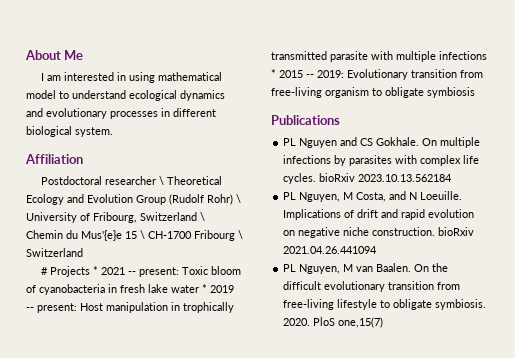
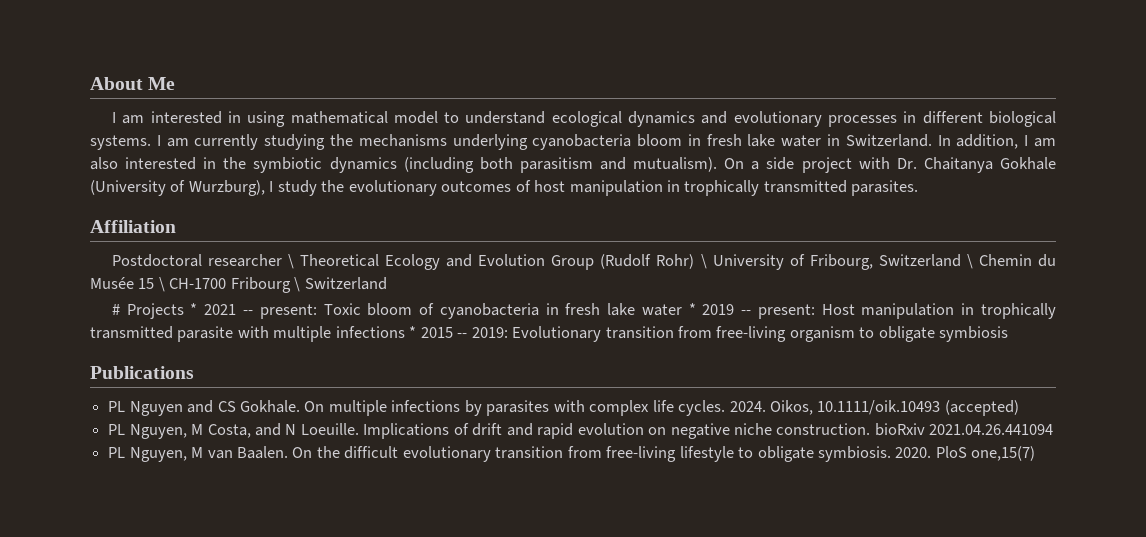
[75,127,113,137] system. -> [90,134,1056,150] [90,157,1056,173] [90,180,919,196] systems. I am currently studying the mechanisms underlying cyanobacteria bloom in fresh lake water in Switzerland. In addition, I am also interested in the symbiotic dynamics (including both parasitism and mutualism). On a side project with Dr. Chaitanya Gokhale (University of Wurzburg), I study the evolutionary outcomes of host manipulation in trophically transmitted parasites.
[81,230,122,241] Mus'{e}e -> [90,277,134,289] Musée
[319,173,453,182] bioRxiv 2023.10.13.562184 -> [729,400,1019,416] 2024. Oikos, 10.1111/oik.10493 (accepted)

